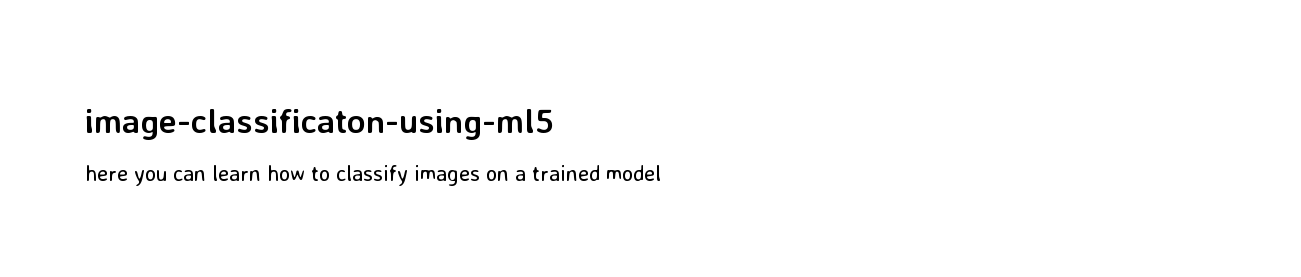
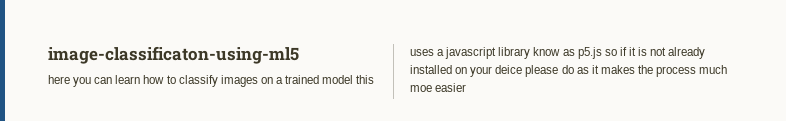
(661, 173) none -> [356,75,375,84] [410,47,706,59] [410,65,728,77] [410,83,467,92] this uses a javascript library know as p5.js so if it is not already installed on your deice please do as it makes the process much moe easier

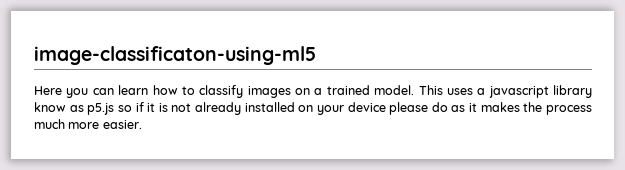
[48,75,70,84] here -> [34,86,62,95] Here
[322,75,375,84] model this -> [374,85,443,95] model. This
[495,65,523,74] deice -> [347,102,386,112] device
[410,83,467,92] moe easier -> [68,120,142,129] more easier.

